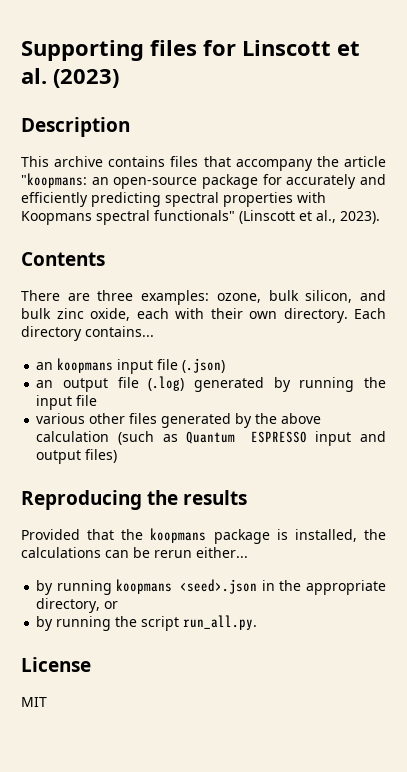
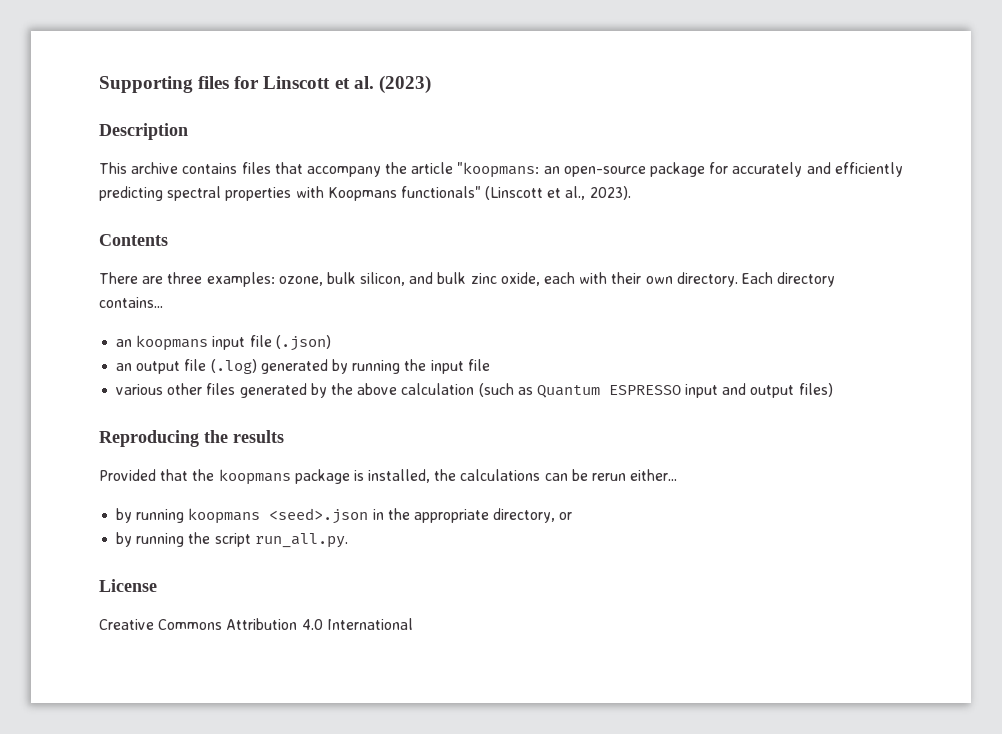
[96,210,150,225] spectral -> (397, 194) none
[21,697,47,707] MIT -> [99,618,413,630] Creative Commons Attribution 4.0 International

